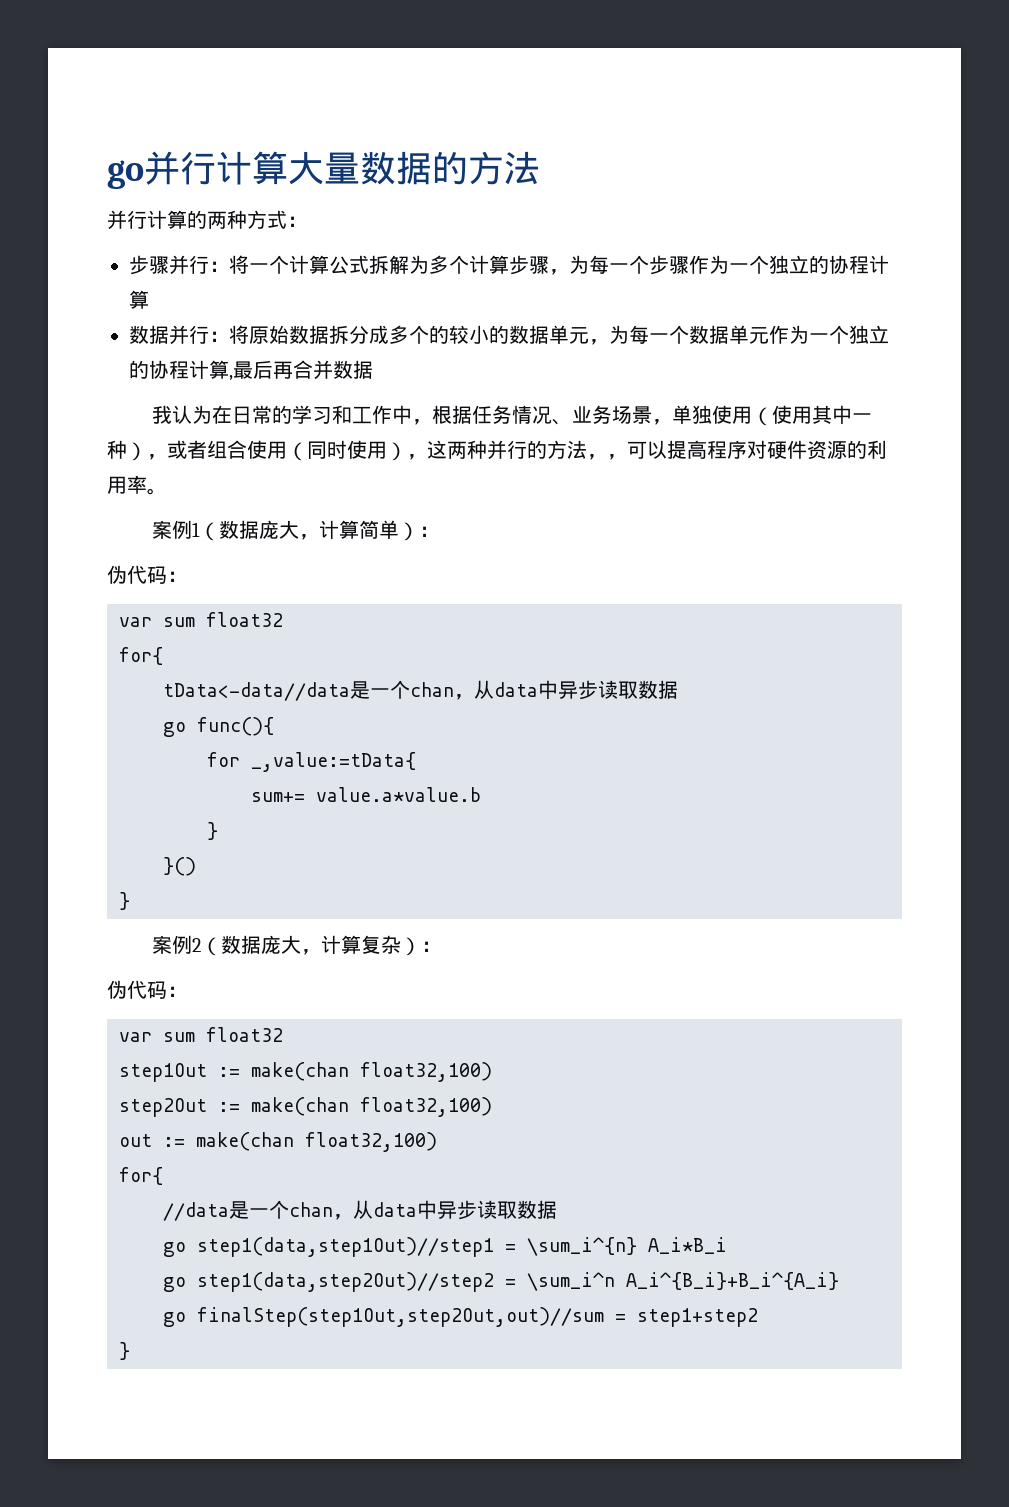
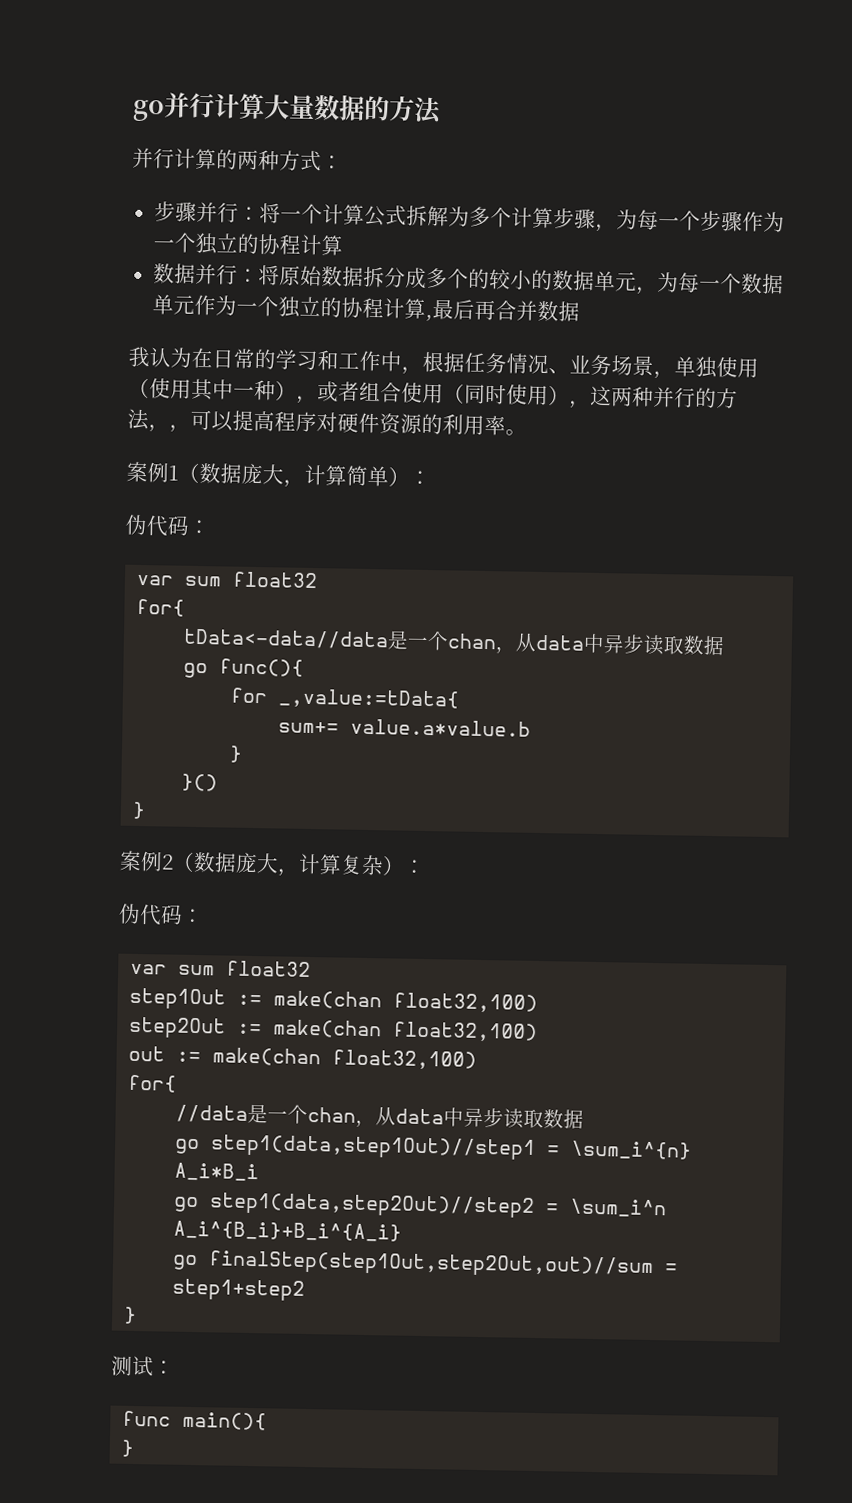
(130, 1351) none -> [111,1355,175,1377] [122,1410,268,1431] [121,1439,135,1458] // 测试： // func main(){ // }

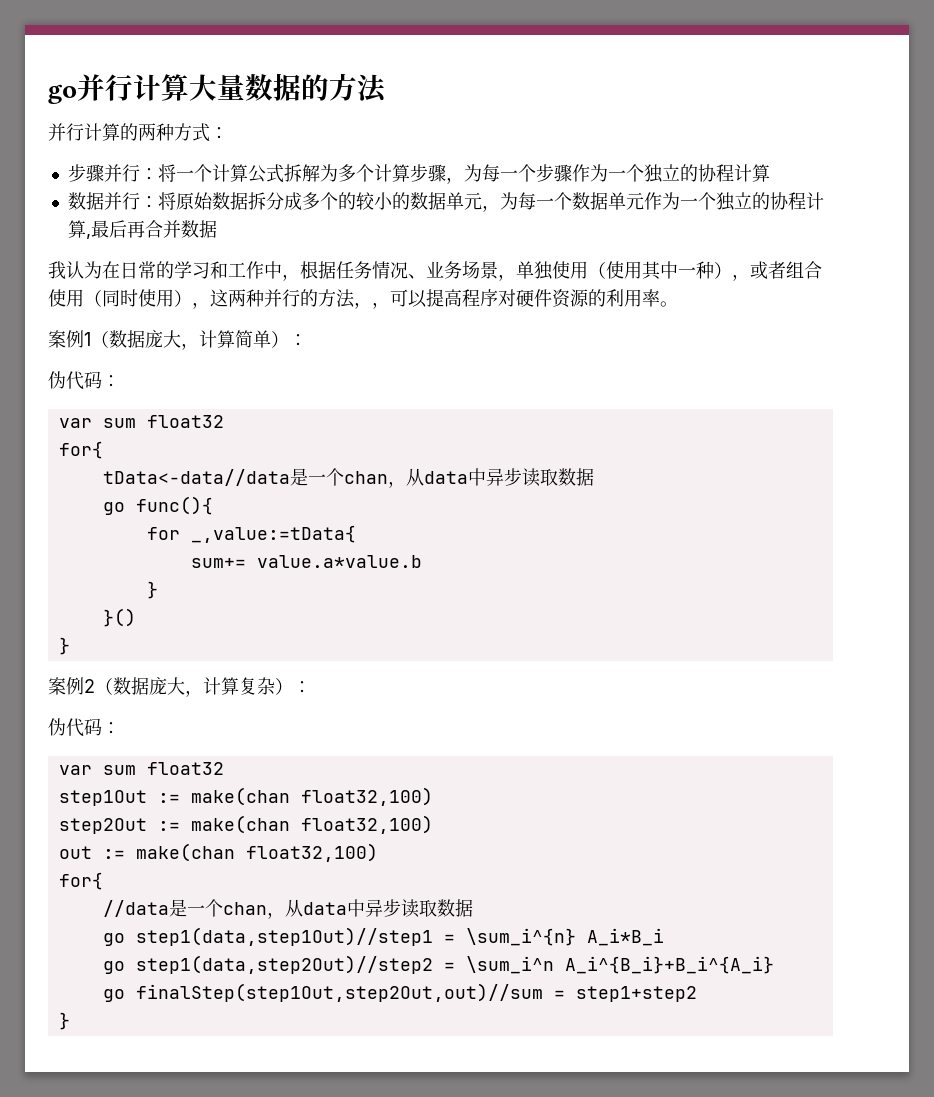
[111,1355,175,1377] [122,1410,268,1431] [121,1439,135,1458] // 测试： // func main(){ // } -> (70, 1021) none

